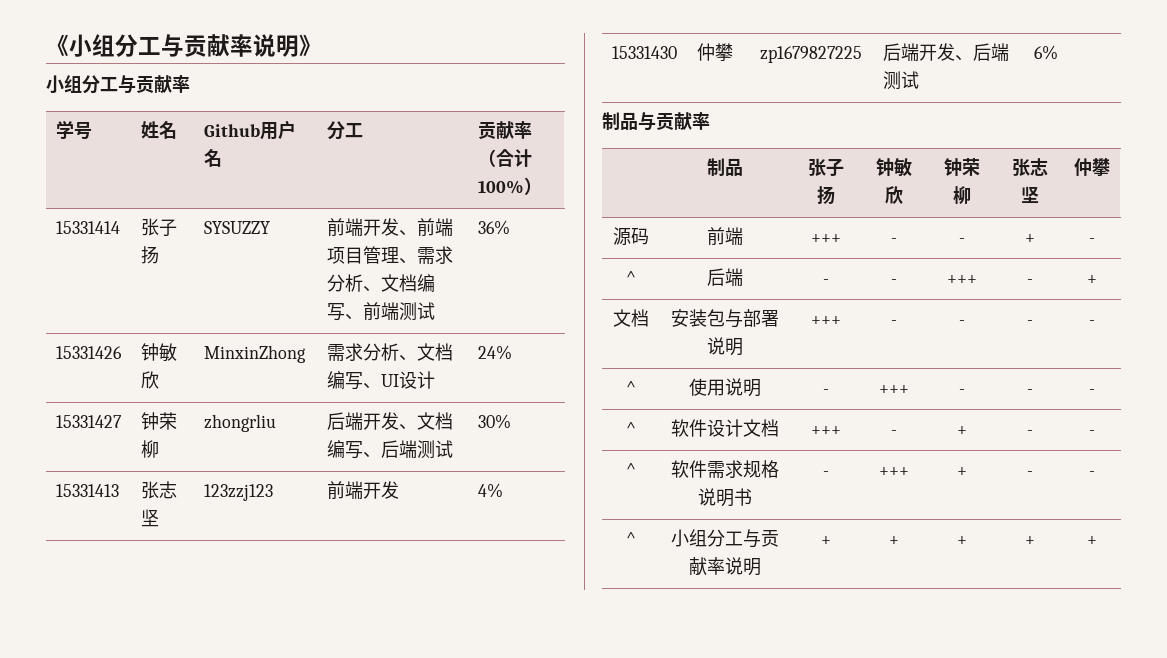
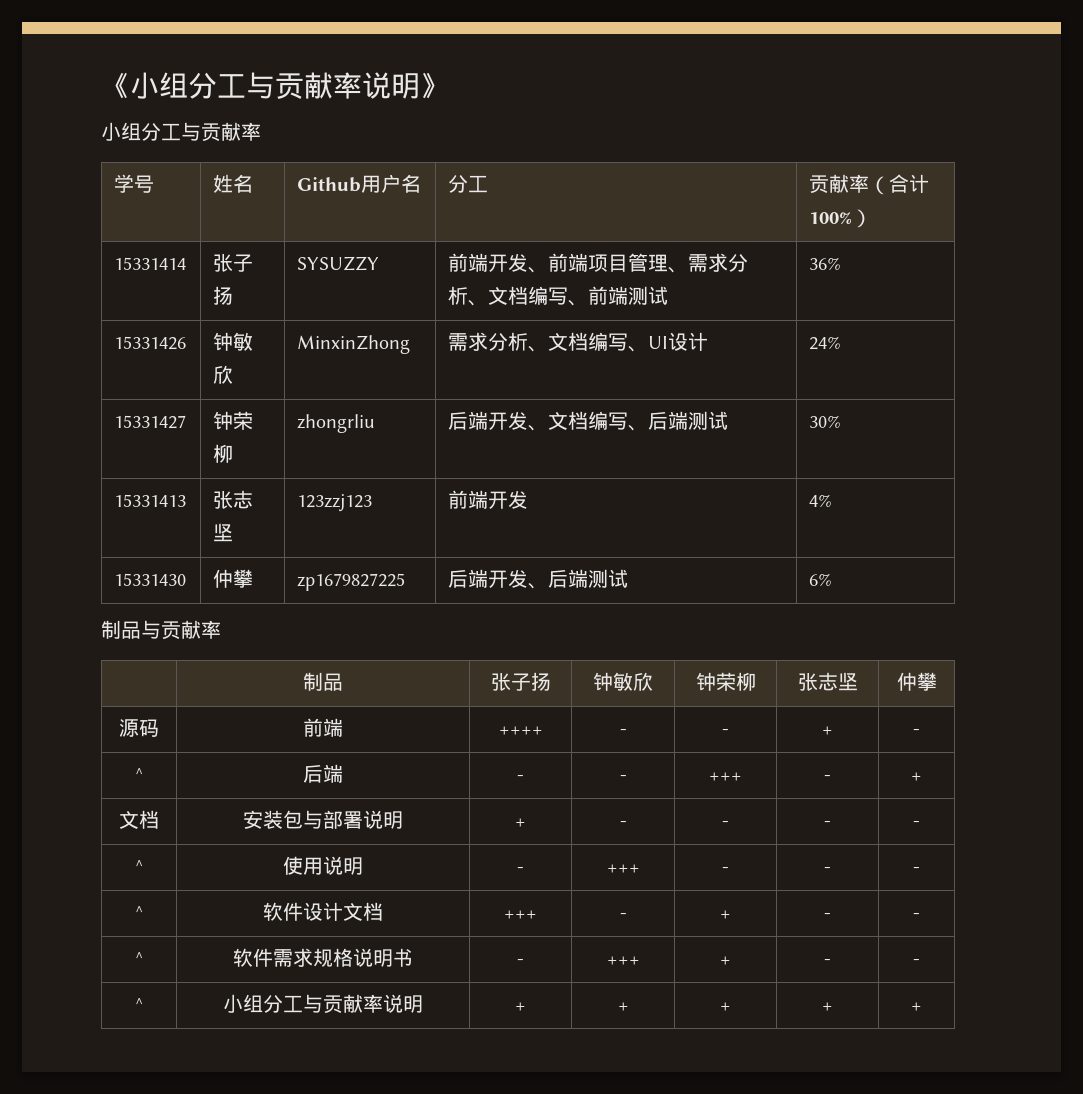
[810,234,841,243] +++ -> [498,726,543,735] ++++
[810,316,841,325] +++ -> [515,818,526,827] +

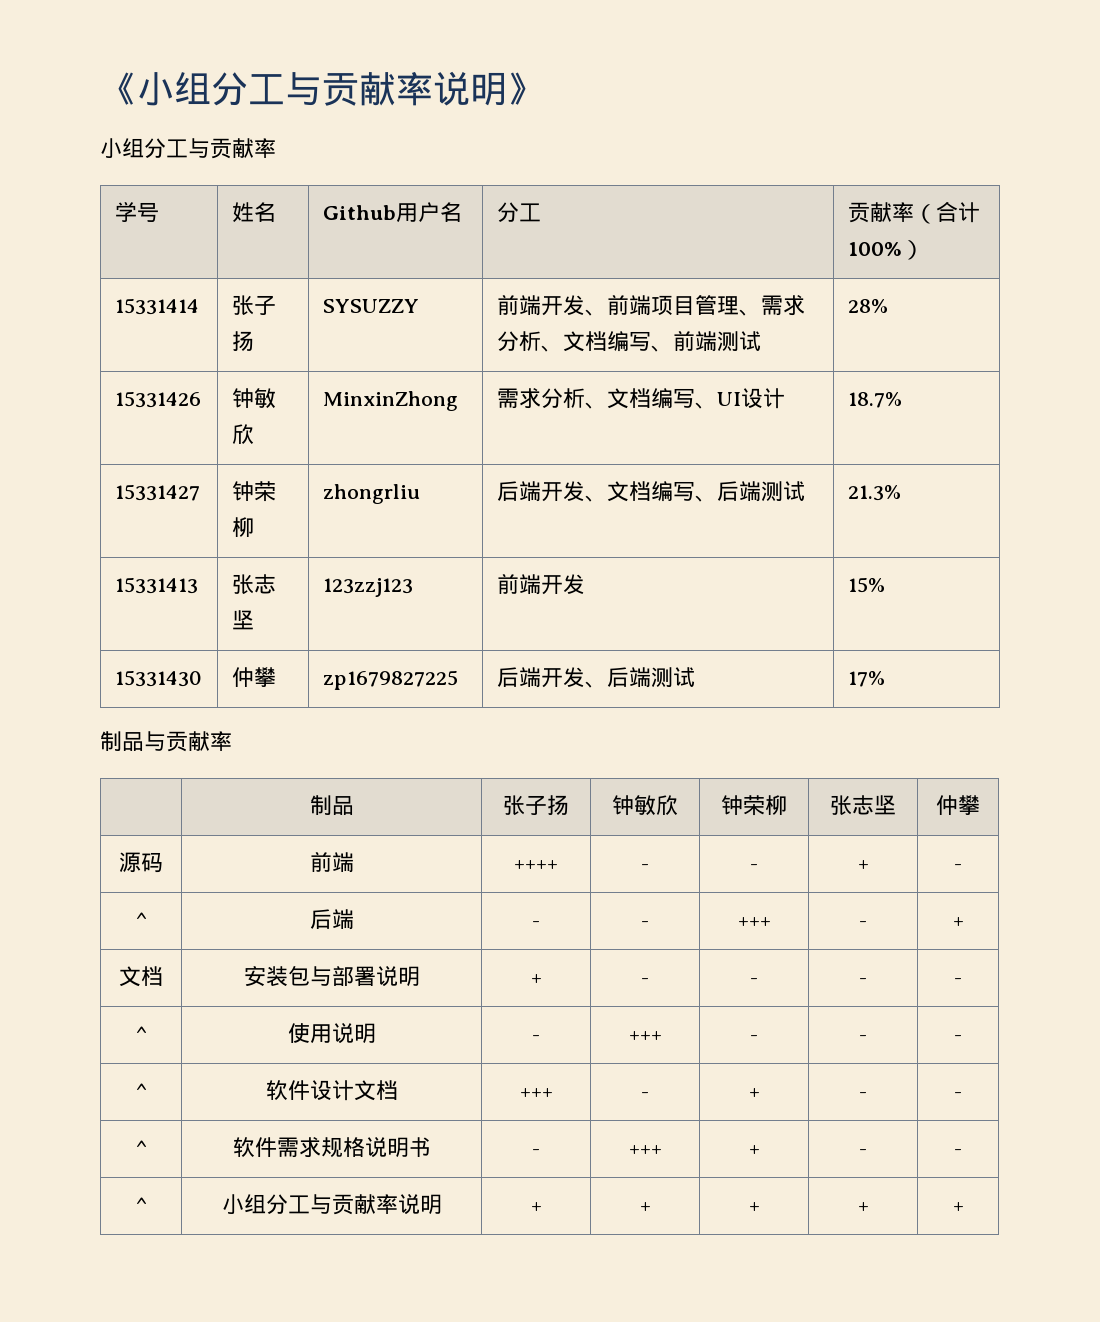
[809,257,842,270] 36% -> [847,299,888,313] 28%
[809,336,842,350] 24% -> [847,392,902,408] 18.7%
[809,415,842,428] 30% -> [847,485,901,501] 21.3%
[809,494,833,507] 4% -> [847,577,885,593] 15%
[809,573,833,586] 6% -> [847,671,885,687] 17%

